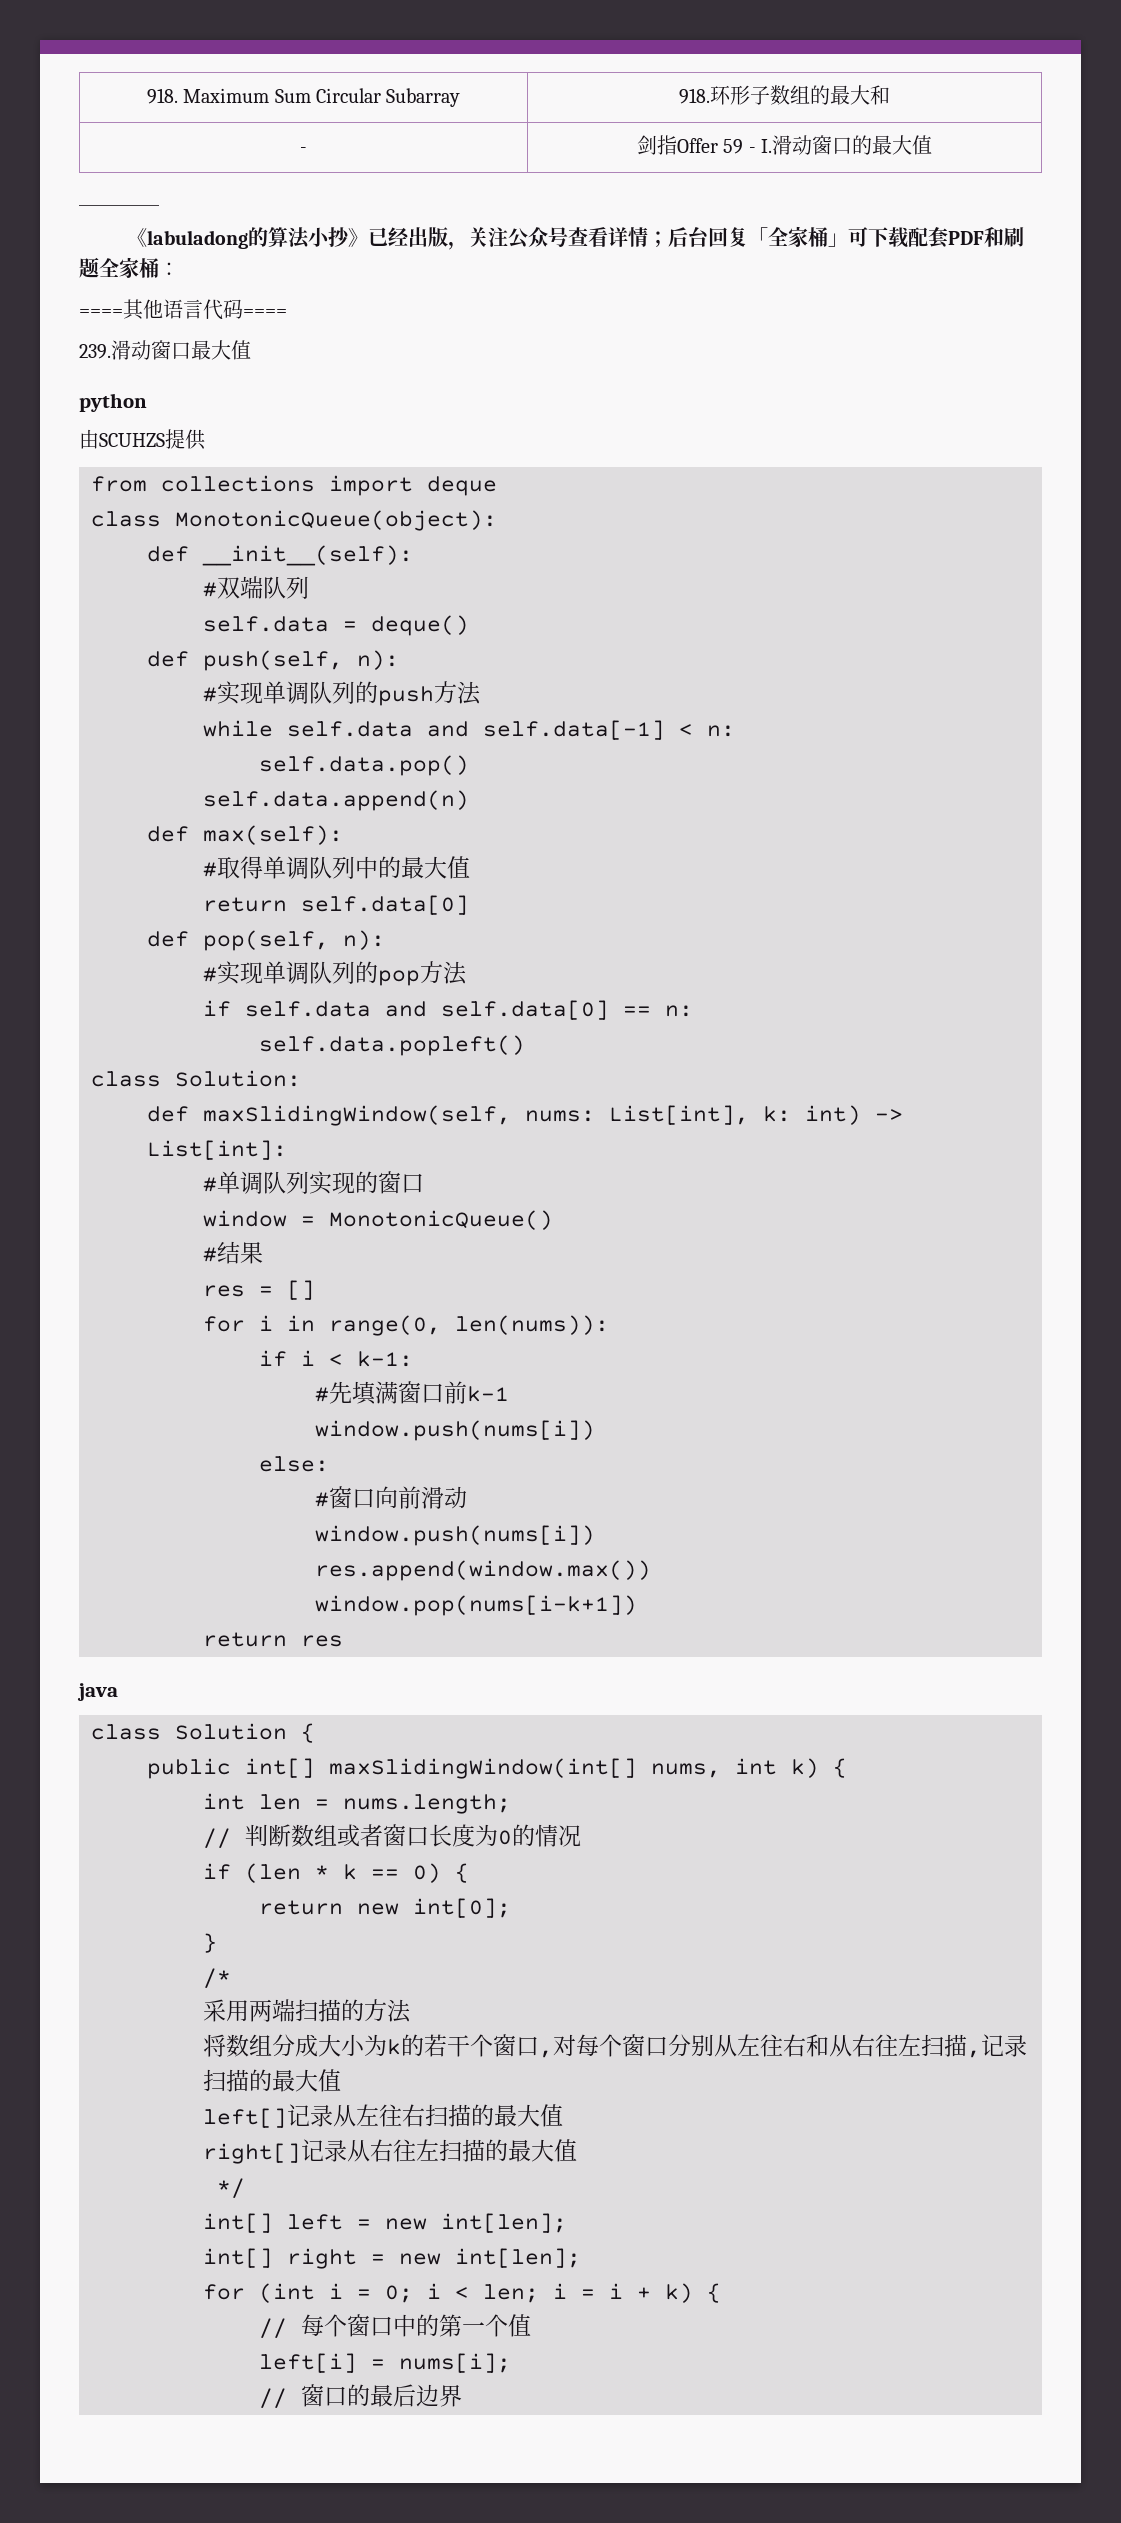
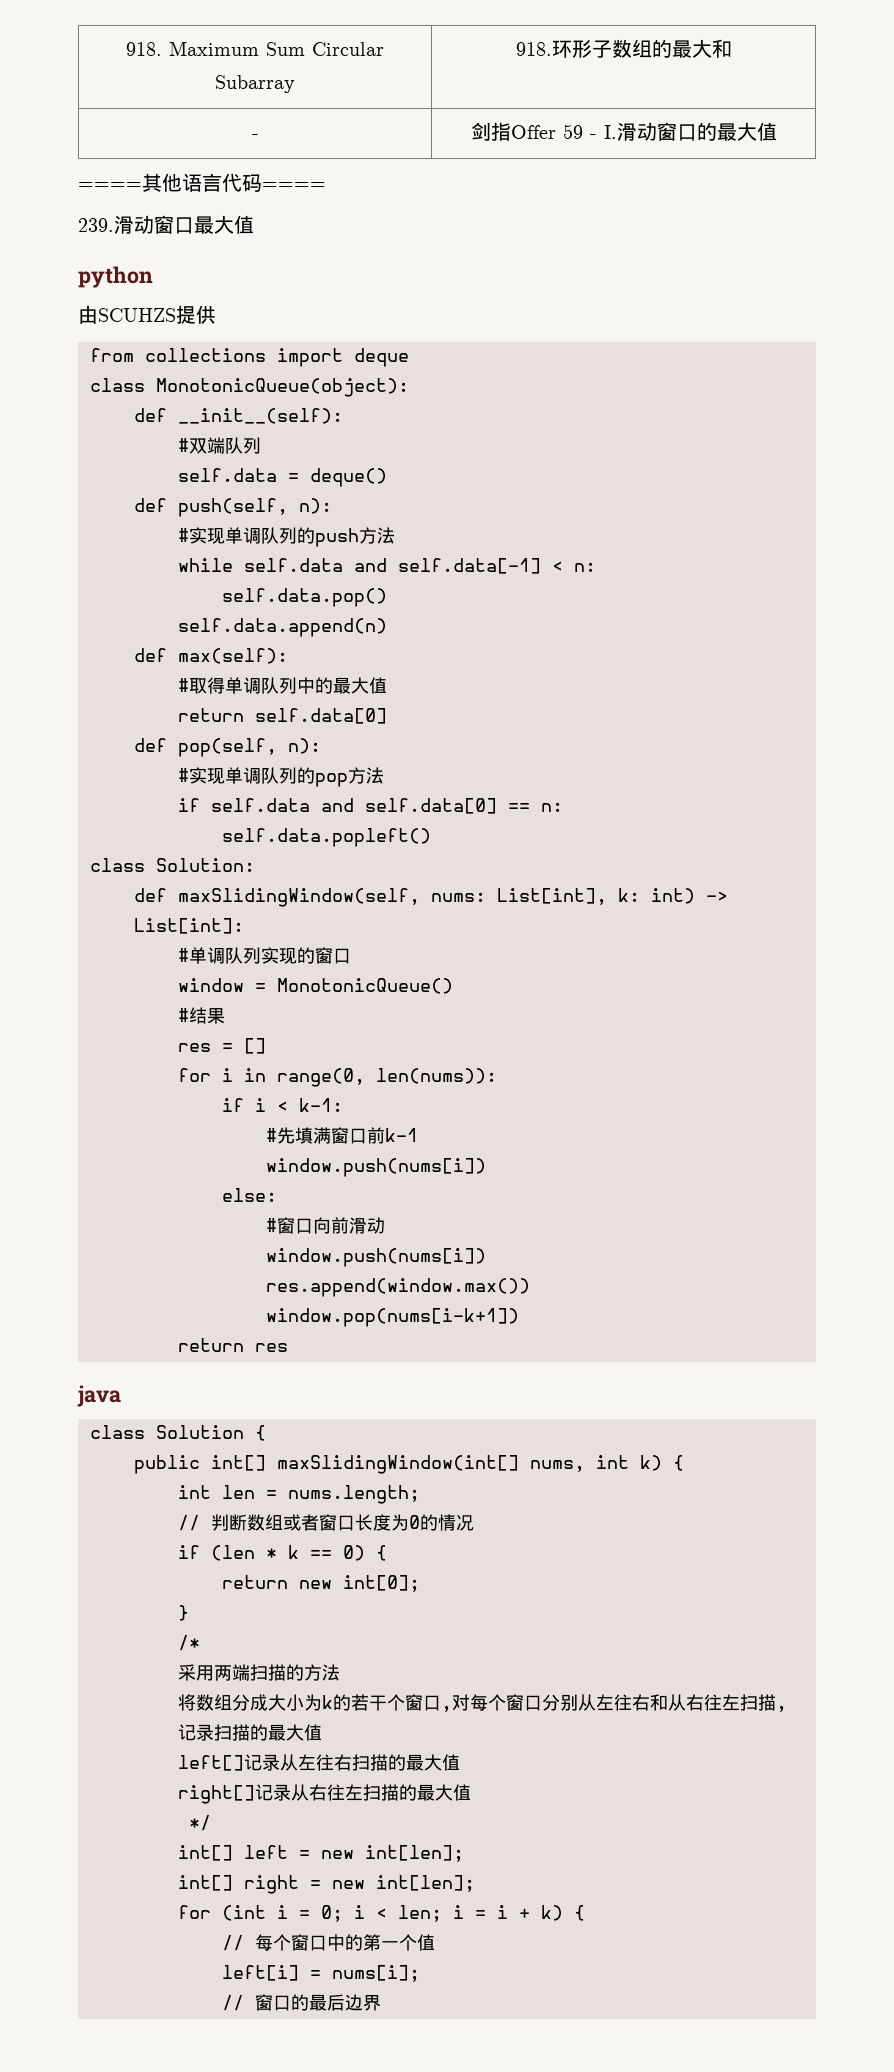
[79,204,159,206] [127,226,1025,250] [79,257,179,278] // ＿＿＿＿ // 《labuladong的算法小抄》已经出版，关注公众号查看详情；后台回复「全家桶」可下载配套PDF和刷题全家桶： -> (777, 131) none

